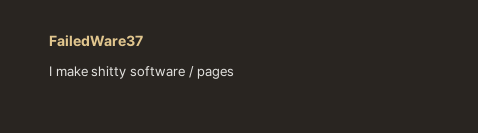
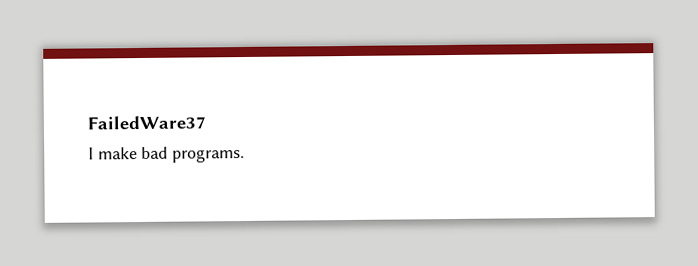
[91,66,235,79] shitty software / pages -> [141,146,246,163] bad programs.

